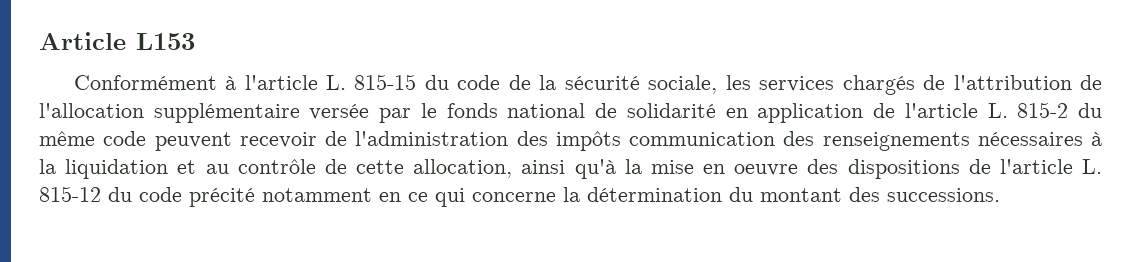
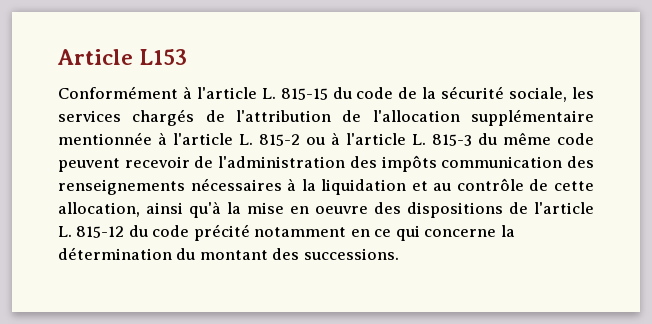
[309,102,1069,123] versée par le fonds national de solidarité en application de l'article L. 815-2 -> [58,132,472,146] mentionnée à l'article L. 815-2 ou à l'article L. 815-3

